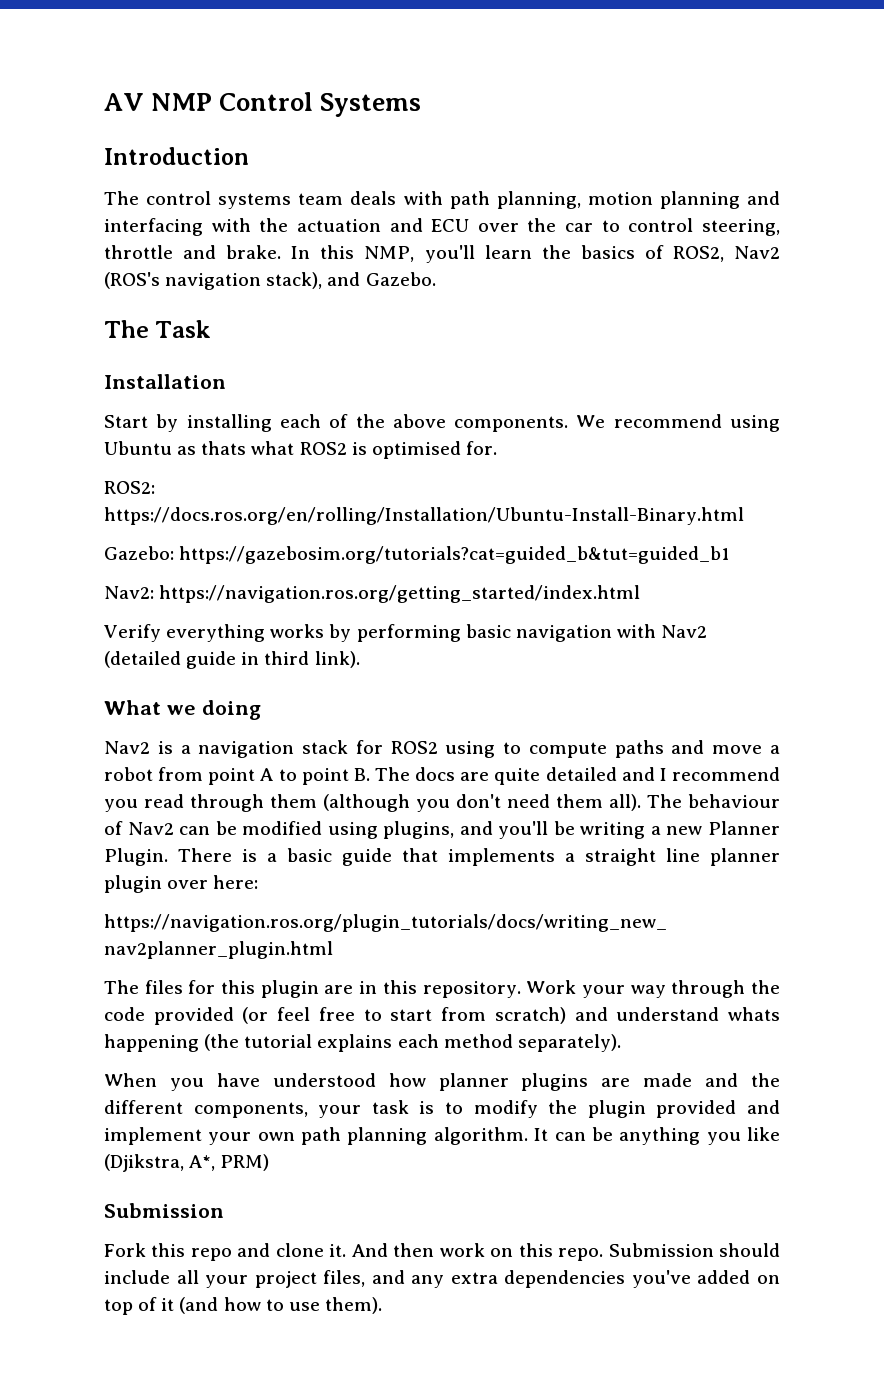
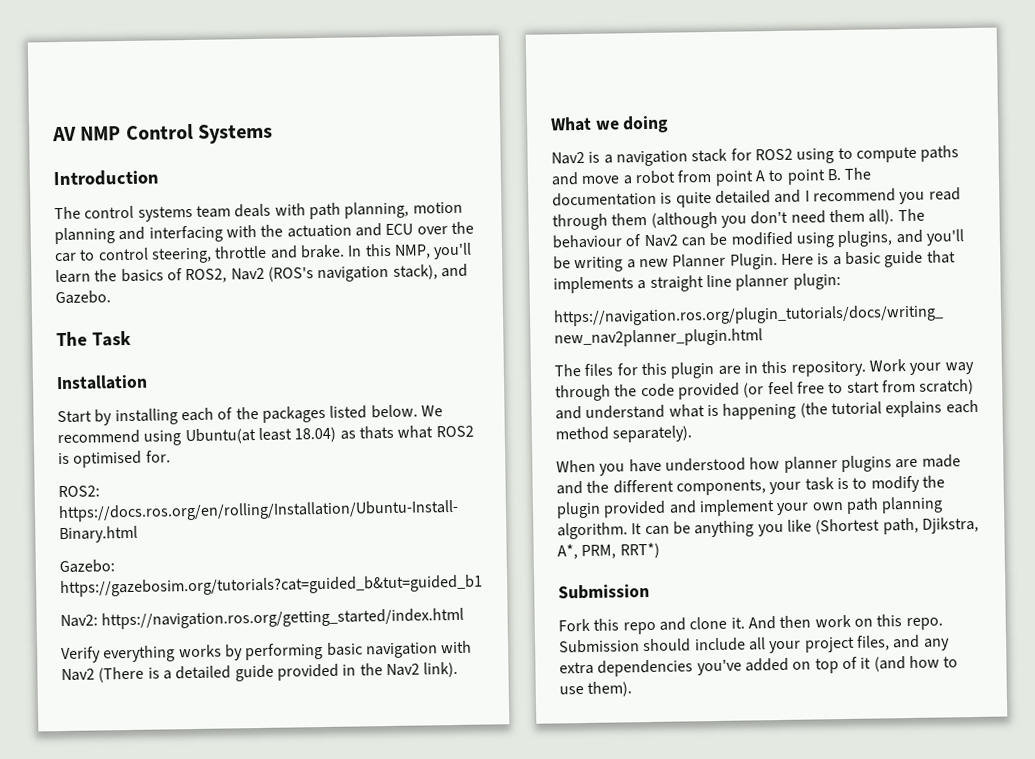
[392,414,780,432] [104,441,172,455] above components. We recommend using Ubuntu -> [261,404,443,423] [57,426,337,446] packages listed below. We recommend using Ubuntu(at least 18.04)
[104,651,310,669] (detailed guide in third -> [98,663,420,683] (There is a detailed guide provided in the Nav2
[415,767,490,781] docs are -> [552,191,673,207] documentation is
[178,848,232,862] There -> [780,253,814,265] Here
[104,875,259,893] plugin over here: -> [792,273,841,290] plugin:
[728,1007,781,1021] whats -> [668,404,719,418] what is
[104,1154,270,1172] (Djikstra, A*, PRM) -> [815,516,979,535] [557,542,660,560] (Shortest path, Djikstra, A*, PRM, RRT*)

